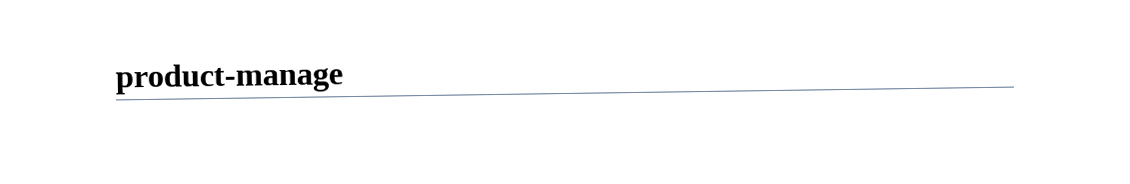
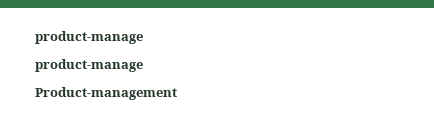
[115,62,343,95] product-manage -> [35,31,143,44] [35,59,143,72] [35,87,177,100] product-manage // product-manage // Product-management

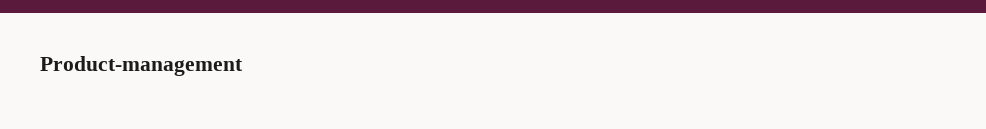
[35,31,143,44] [35,59,143,72] product-manage // product-manage // -> (40, 66) none

